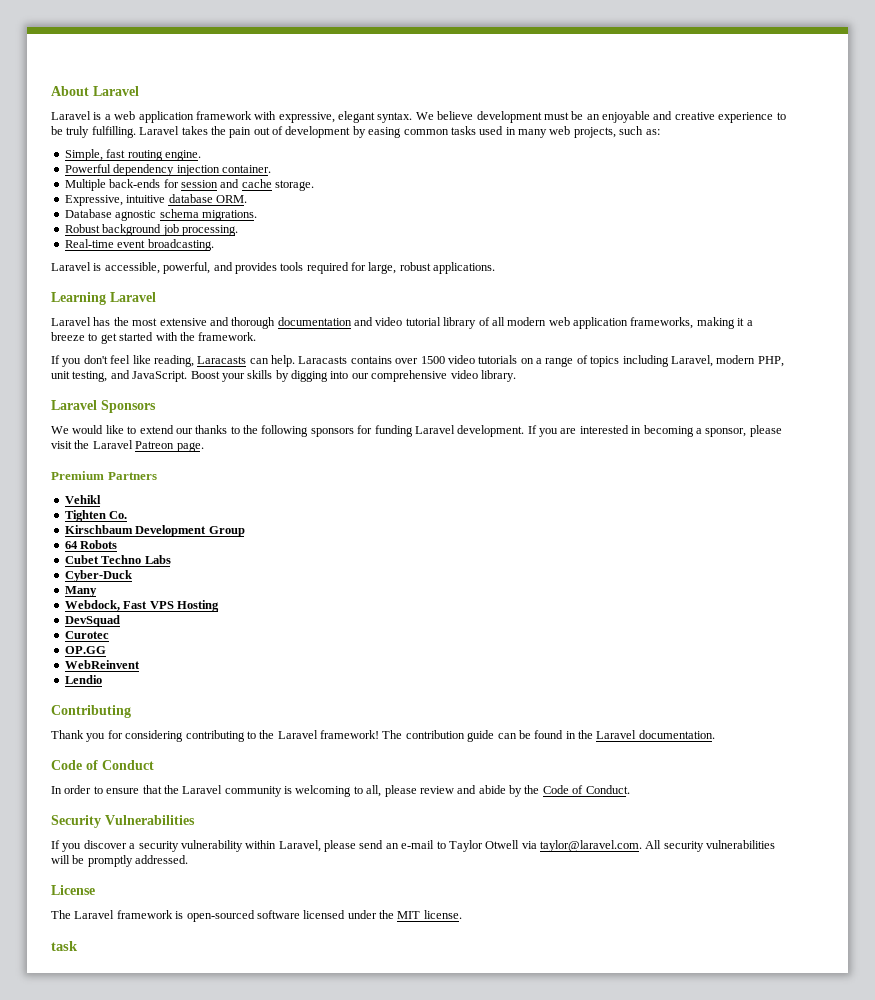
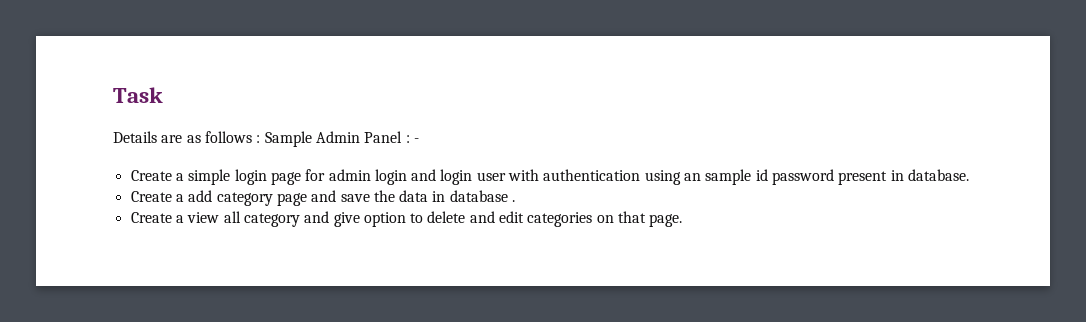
[51,86,139,96] [51,111,786,123] [51,126,660,138] [64,149,201,161] [64,164,271,176] [64,179,314,191] [64,194,247,206] [64,209,257,221] [64,224,238,236] [64,239,214,251] [51,262,496,274] [51,292,156,305] [51,317,753,329] [51,332,257,344] [51,355,784,367] [51,370,516,382] [51,400,156,413] [51,425,782,437] [51,440,204,452] [51,471,157,480] [64,495,101,504] [64,510,128,522] [64,525,245,537] [64,540,118,549] [64,555,171,564] [64,570,132,582] [64,586,97,597] [64,600,219,612] [64,615,120,627] [64,631,109,639] [64,646,106,654] [64,660,140,669] [64,675,102,684] [51,705,131,718] [51,730,715,742] [51,760,154,770] [51,785,630,797] [51,815,195,828] [51,840,776,852] [51,855,189,867] [51,885,95,895] [51,910,462,922] [51,941,78,951] About Laravel // Laravel is a web application framework with expressive, elegant syntax. We believe development must be an enjoyable and creative experience to be truly fulfilling. Laravel takes the pain out of development by easing common tasks used in many web projects, such as: // Simple, fast routing engine. // Powerful dependency injection container. // Multiple back-ends for session and cache storage. // Expressive, intuitive database ORM. // Database agnostic schema migrations. // Robust background job processing. // Real-time event broadcasting. // Laravel is accessible, powerful, and provides tools required for large, robust applications. // Learning Laravel // Laravel has the most extensive and thorough documentation and video tutorial library of all modern web application frameworks, making it a breeze to get started with the framework. // If you don't feel like reading, Laracasts can help. Laracasts contains over 1500 video tutorials on a range of topics including Laravel, modern PHP, unit testing, and JavaScript. Boost your skills by digging into our comprehensive video library. // Laravel Sponsors // We would like to extend our thanks to the following sponsors for funding Laravel development. If you are interested in becoming a sponsor, please visit the Laravel Patreon page. // Premium Partners // Vehikl // Tighten Co. // Kirschbaum Development Group // 64 Robots // Cubet Techno Labs // Cyber-Duck // Many // Webdock, Fast VPS Hosting // DevSquad // Curotec // OP.GG // WebReinvent // Lendio // Contributing // Thank you for considering contributing to the Laravel framework! The contribution guide can be found in the Laravel documentation. // Code of Conduct // In order to ensure that the Laravel community is welcoming to all, please review and abide by the Code of Conduct. // Security Vulnerabilities // If you discover a security vulnerability within Laravel, please send an e-mail to Taylor Otwell via taylor@laravel.com. All security vulnerabilities will be promptly addressed. // License // The Laravel framework is open-sourced software licensed under the MIT license. // task -> [113,87,163,103] [113,131,419,147] [130,169,970,185] [130,190,516,206] [130,211,683,227] Task // Details are as follows : Sample Admin Panel : - // Create a simple login page for admin login and login user with authentication using an sample id password present in database. // Create a add category page and save the data in database . // Create a view all category and give option to delete and edit categories on that page.

